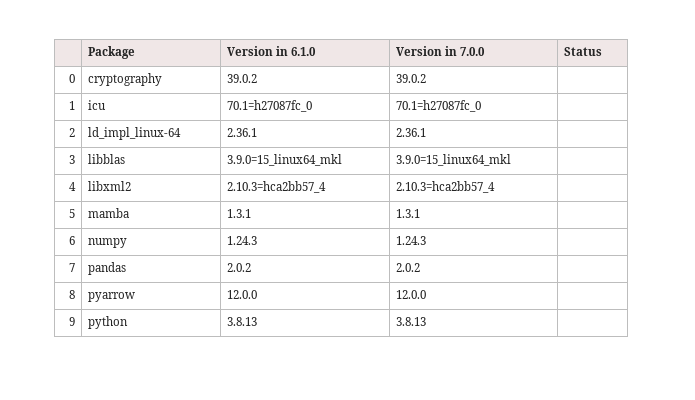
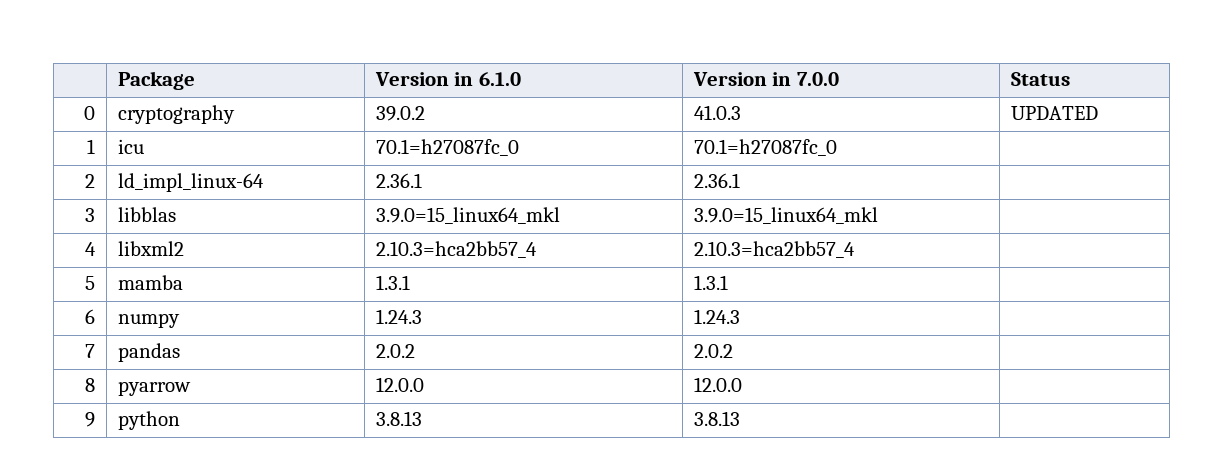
[396,74,427,83] 39.0.2 | -> [693,105,741,120] [1010,106,1098,120] 41.0.3 | UPDATED

